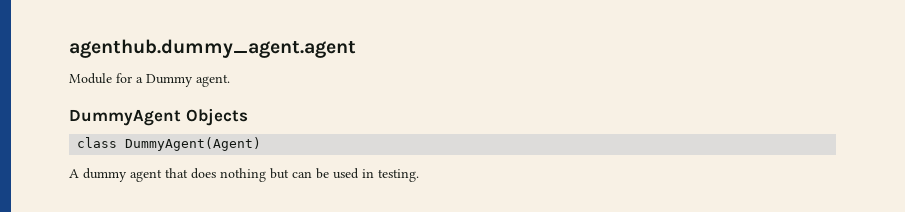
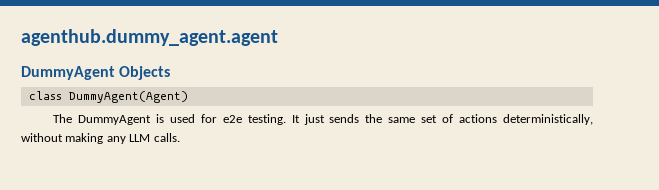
[69,73,230,87] // Module for a Dummy agent. -> (278, 37) none
[69,168,419,182] A dummy agent that does nothing but can be used in testing. -> [53,114,593,125] [21,133,180,144] The DummyAgent is used for e2e testing. It just sends the same set of actions deterministically, without making any LLM calls.

